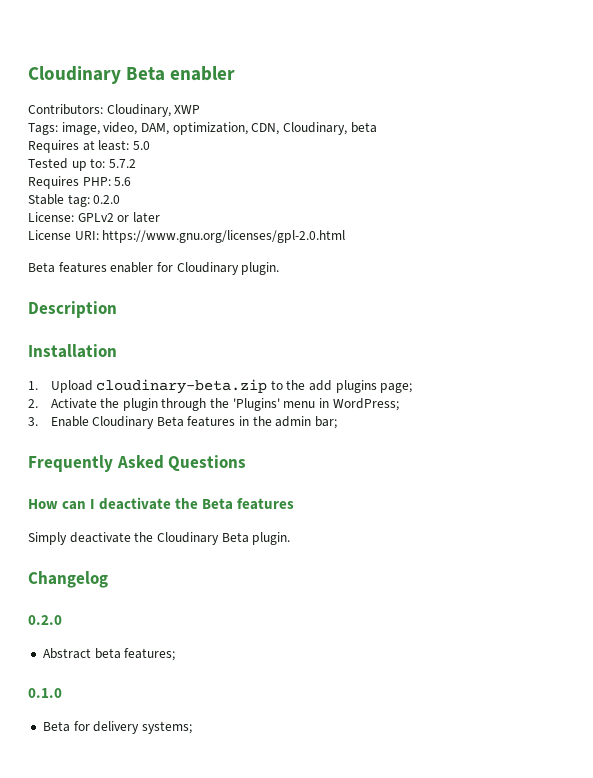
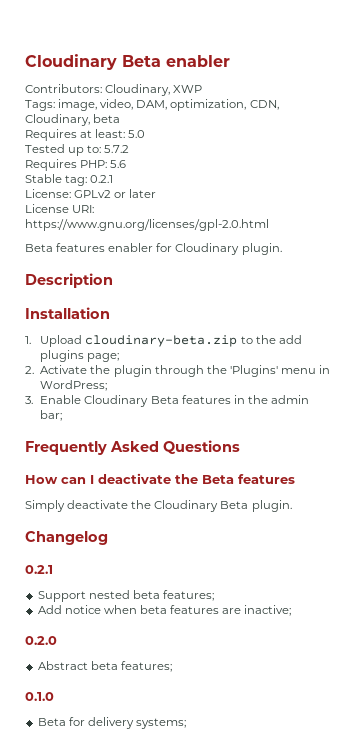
[93,195,121,204] 0.2.0 -> [90,175,114,183] 0.2.1
(108, 579) none -> [25,565,53,574] [37,590,214,602] [37,605,292,616] // 0.2.1 // Support nested beta features; // Add notice when beta features are inactive;

